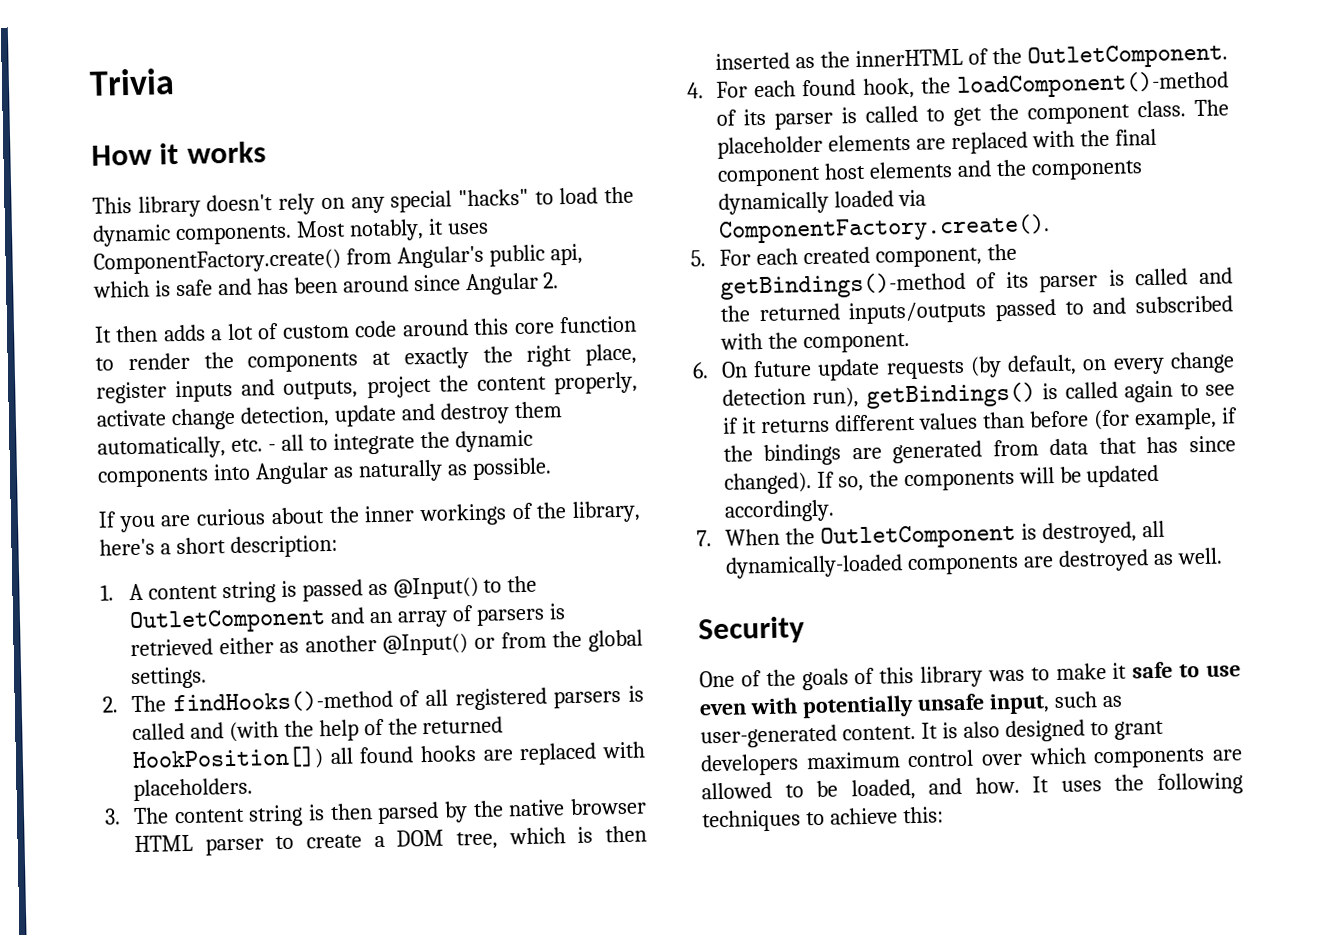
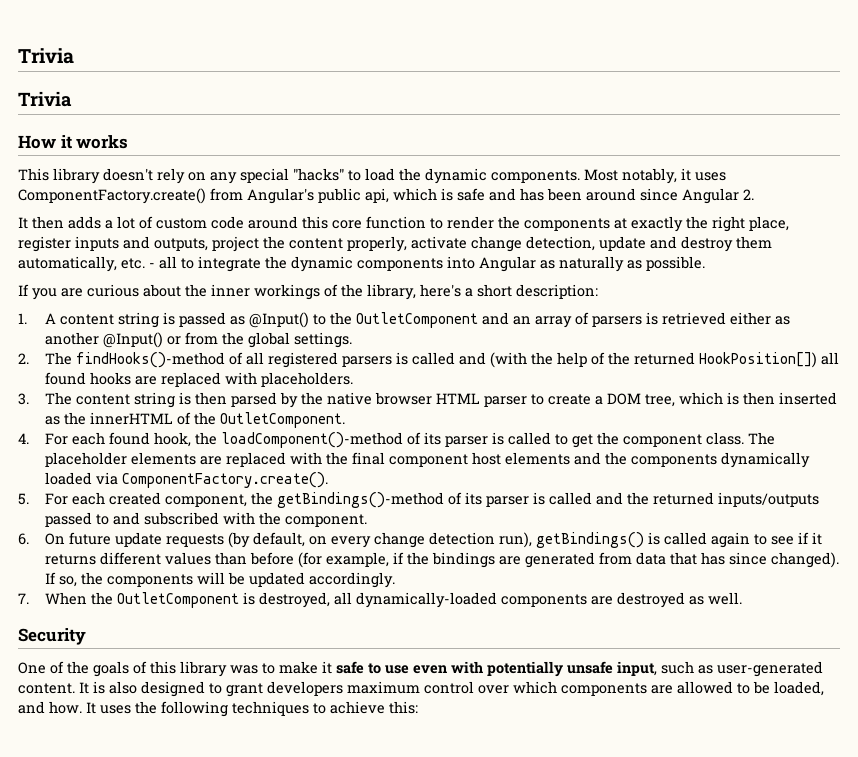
[89,68,175,96] Trivia -> [18,48,74,64] [18,91,72,107] Trivia // Trivia

